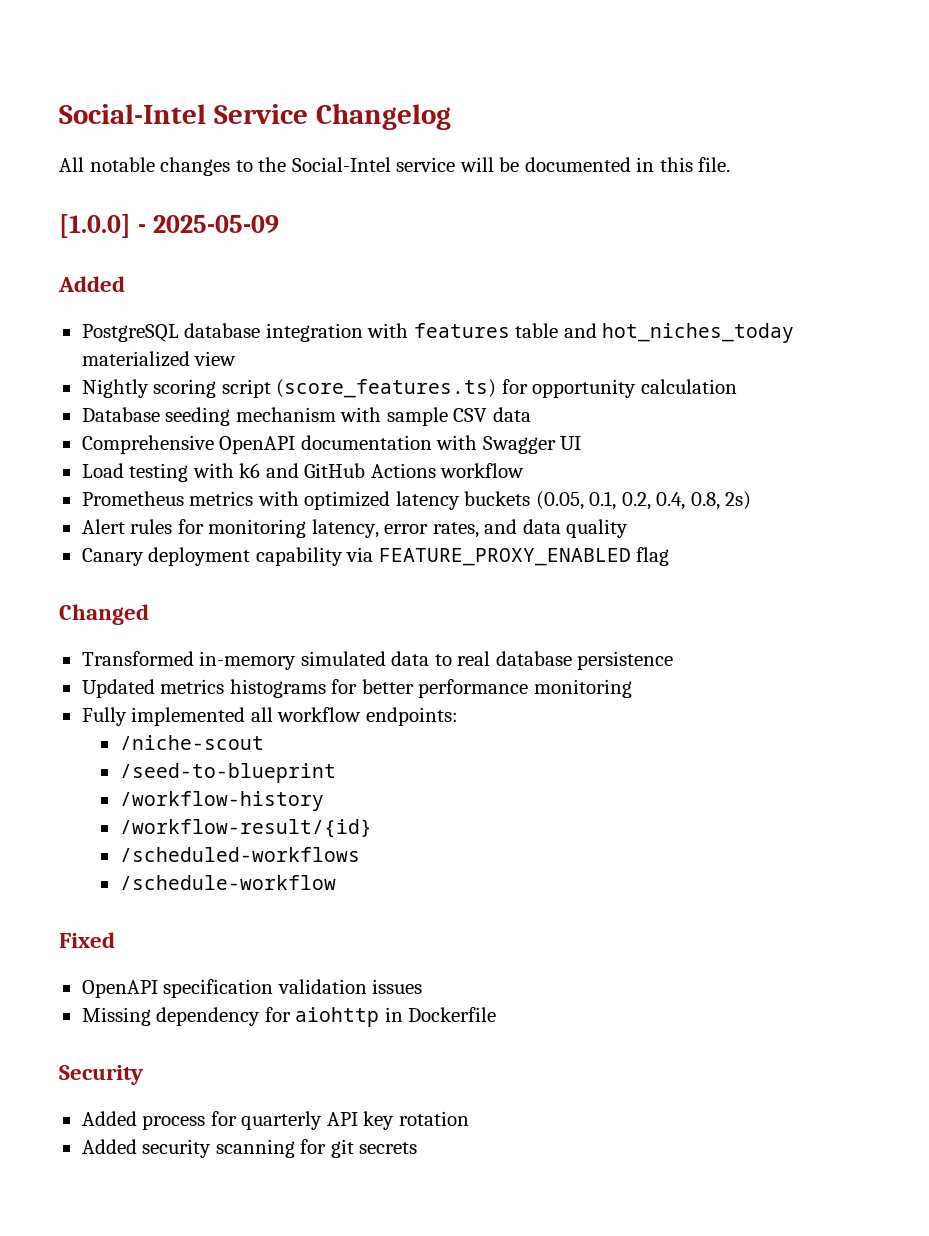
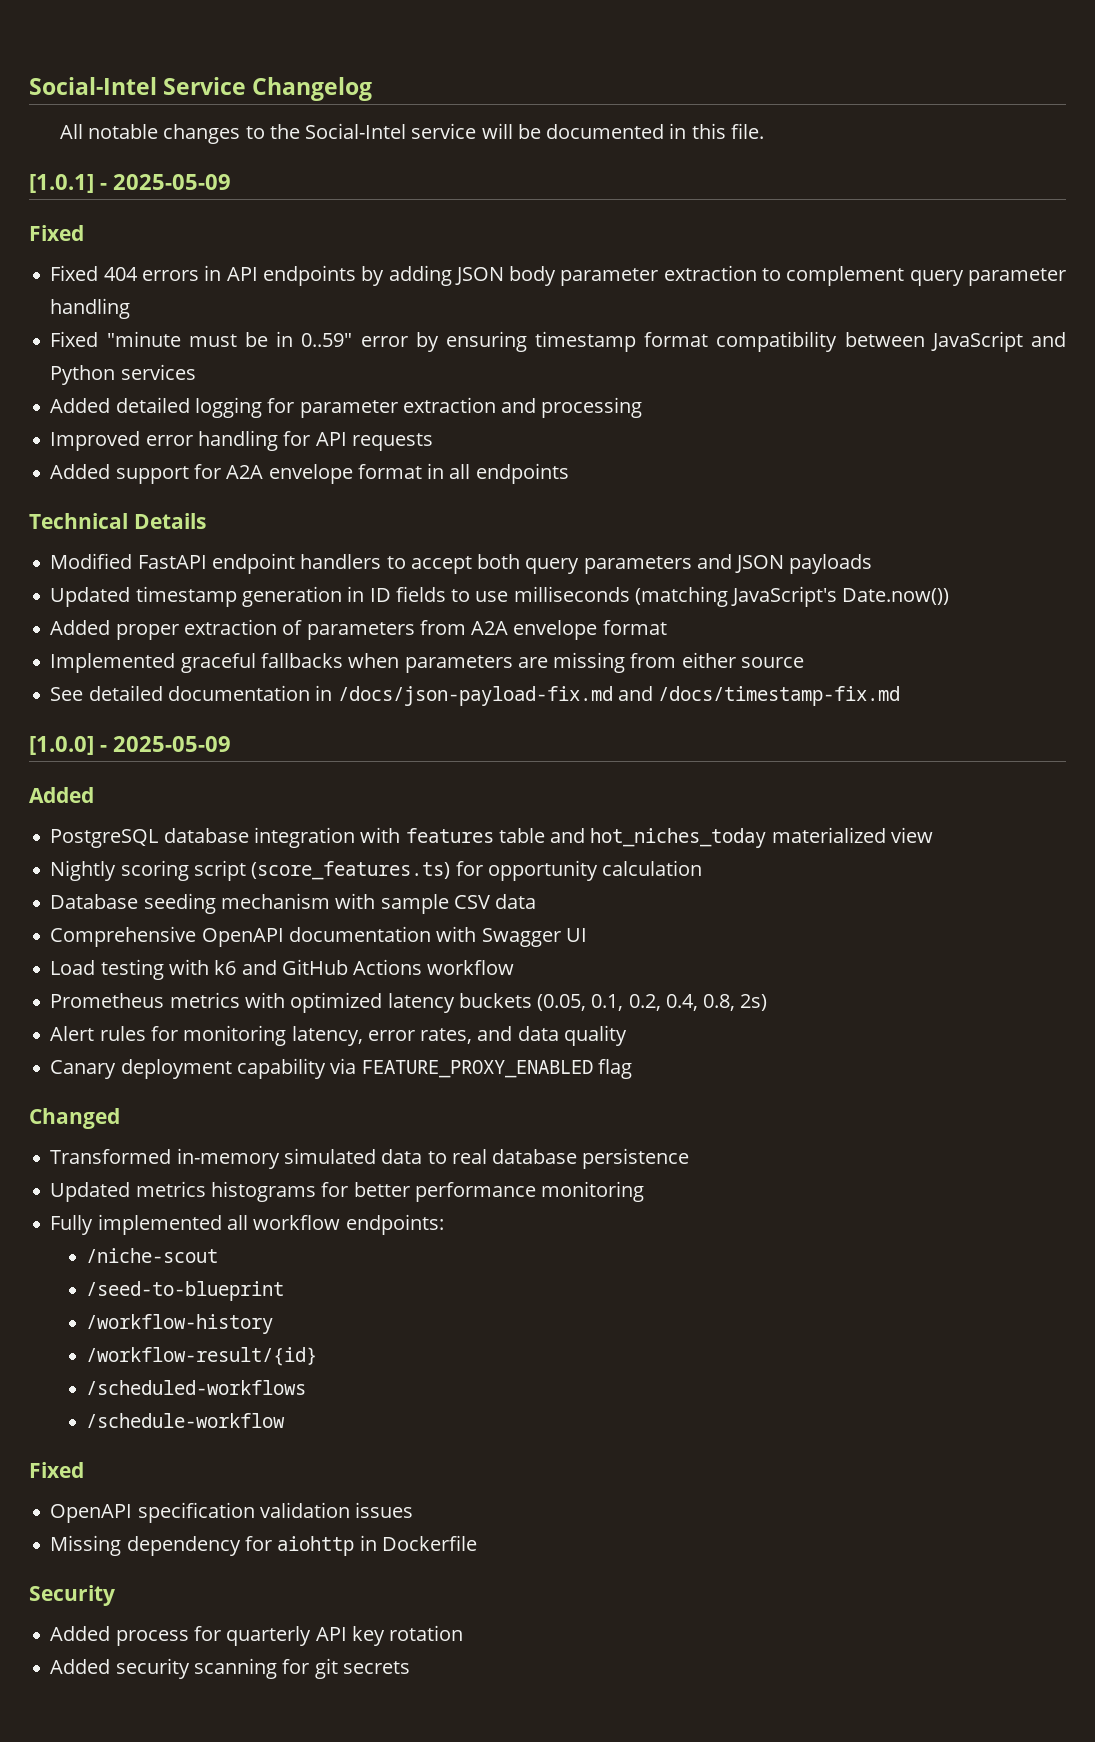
(731, 164) none -> [29,174,231,193] [29,225,84,241] [50,265,1066,286] [50,298,131,319] [50,331,1066,352] [50,364,196,385] [50,397,643,418] [50,430,433,451] [50,463,569,484] [29,513,206,529] [50,553,873,574] [50,586,950,607] [50,619,667,640] [50,652,804,673] [50,685,901,706] // [1.0.1] - 2025-05-09 // Fixed // Fixed 404 errors in API endpoints by adding JSON body parameter extraction to complement query parameter handling // Fixed "minute must be in 0..59" error by ensuring timestamp format compatibility between JavaScript and Python services // Added detailed logging for parameter extraction and processing // Improved error handling for API requests // Added support for A2A envelope format in all endpoints // Technical Details // Modified FastAPI endpoint handlers to accept both query parameters and JSON payloads // Updated timestamp generation in ID fields to use milliseconds (matching JavaScript's Date.now()) // Added proper extraction of parameters from A2A envelope format // Implemented graceful fallbacks when parameters are missing from either source // See detailed documentation in /docs/json-payload-fix.md and /docs/timestamp-fix.md

